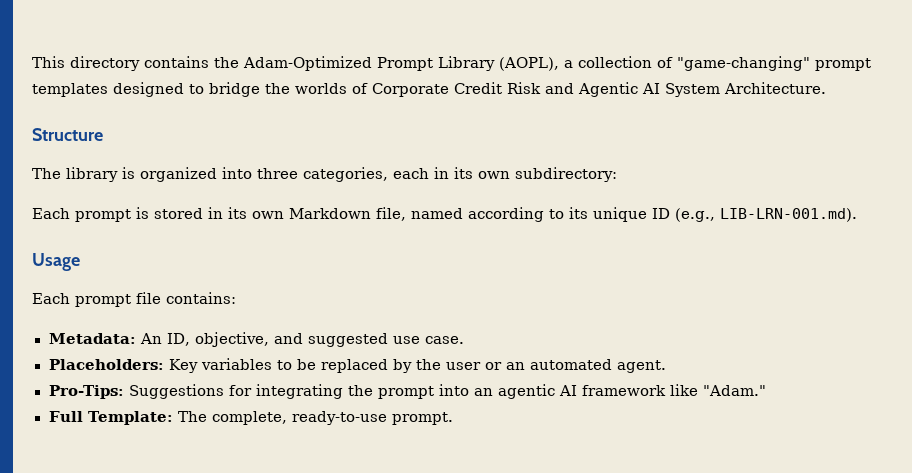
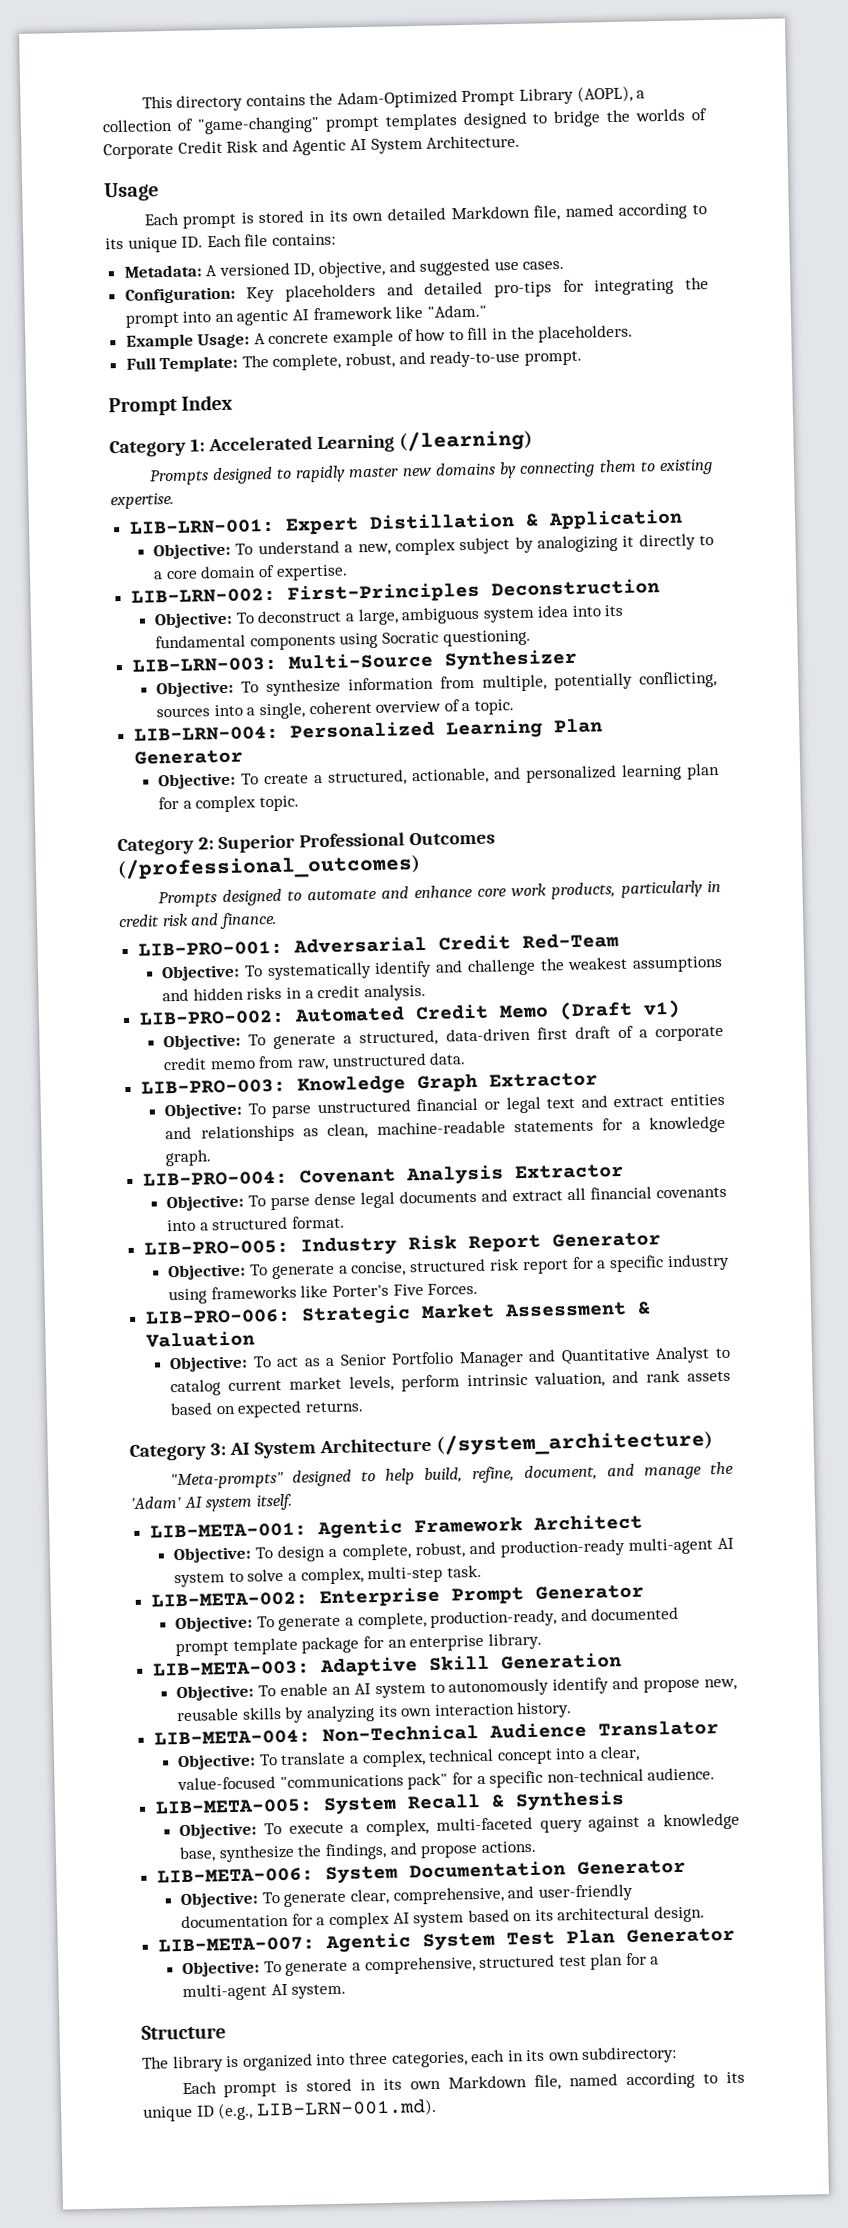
(826, 88) none -> [104,182,159,202] [143,202,707,229] [105,233,336,253] [123,258,565,278] [124,277,709,304] [124,304,487,328] [125,324,634,350] [125,349,582,373] [108,394,234,417] [109,429,533,458] [148,459,713,486] [110,492,174,510] [128,508,683,535] [153,533,714,560] [153,564,348,581] [130,578,660,604] [154,604,624,629] [155,629,531,651] [131,648,577,673] [156,670,717,698] [156,699,514,720] [133,718,603,742] [133,749,243,765] [158,762,720,790] [158,795,299,813] [117,831,495,856] [117,854,421,882] [157,880,721,908] [118,911,277,930] [137,933,619,957] [161,955,723,982] [162,983,426,1002] [138,999,681,1026] [163,1025,724,1051] [163,1052,466,1071] [140,1072,598,1096] [164,1093,725,1120] [165,1115,726,1143] [165,1149,212,1167] [142,1163,624,1187] [166,1186,727,1212] [167,1215,345,1232] [143,1232,661,1257] [168,1253,731,1281] [168,1282,479,1305] [144,1301,651,1326] [144,1330,255,1348] [169,1346,730,1373] [170,1369,731,1397] [170,1400,364,1418] [129,1430,713,1462] [169,1461,734,1490] [130,1493,292,1512] [149,1513,643,1540] [173,1537,734,1564] [174,1564,482,1588] [150,1584,644,1608] [175,1606,680,1633] [175,1632,542,1657] [152,1652,622,1677] [176,1676,737,1702] [176,1701,573,1723] [153,1720,719,1746] [177,1745,641,1771] [177,1767,716,1791] [154,1790,625,1816] [179,1812,740,1840] [179,1840,536,1863] [156,1859,686,1885] [180,1883,633,1909] [181,1905,706,1930] [157,1927,735,1954] [182,1952,660,1978] [182,1983,347,2002] // Usage // Each prompt is stored in its own detailed Markdown file, named according to its unique ID. Each file contains: // Metadata: A versioned ID, objective, and suggested use cases. // Configuration: Key placeholders and detailed pro-tips for integrating the prompt into an agentic AI framework like "Adam." // Example Usage: A concrete example of how to fill in the placeholders. // Full Template: The complete, robust, and ready-to-use prompt. // Prompt Index // Category 1: Accelerated Learning (/learning) // Prompts designed to rapidly master new domains by connecting them to existing expertise. // LIB-LRN-001: Expert Distillation & Application // Objective: To understand a new, complex subject by analogizing it directly to a core domain of expertise. // LIB-LRN-002: First-Principles Deconstruction // Objective: To deconstruct a large, ambiguous system idea into its fundamental components using Socratic questioning. // LIB-LRN-003: Multi-Source Synthesizer // Objective: To synthesize information from multiple, potentially conflicting, sources into a single, coherent overview of a topic. // LIB-LRN-004: Personalized Learning Plan Generator // Objective: To create a structured, actionable, and personalized learning plan for a complex topic. // Category 2: Superior Professional Outcomes (/professional_outcomes) // Prompts designed to automate and enhance core work products, particularly in credit risk and finance. // LIB-PRO-001: Adversarial Credit Red-Team // Objective: To systematically identify and challenge the weakest assumptions and hidden risks in a credit analysis. // LIB-PRO-002: Automated Credit Memo (Draft v1) // Objective: To generate a structured, data-driven first draft of a corporate credit memo from raw, unstructured data. // LIB-PRO-003: Knowledge Graph Extractor // Objective: To parse unstructured financial or legal text and extract entities and relationships as clean, machine-readable statements for a knowledge graph. // LIB-PRO-004: Covenant Analysis Extractor // Objective: To parse dense legal documents and extract all financial covenants into a structured format. // LIB-PRO-005: Industry Risk Report Generator // Objective: To generate a concise, structured risk report for a specific industry using frameworks like Porter's Five Forces. // LIB-PRO-006: Strategic Market Assessment & Valuation // Objective: To act as a Senior Portfolio Manager and Quantitative Analyst to catalog current market levels, perform intrinsic valuation, and rank assets based on expected returns. // Category 3: AI System Architecture (/system_architecture) // "Meta-prompts" designed to help build, refine, document, and manage the 'Adam' AI system itself. // LIB-META-001: Agentic Framework Architect // Objective: To design a complete, robust, and production-ready multi-agent AI system to solve a complex, multi-step task. // LIB-META-002: Enterprise Prompt Generator // Objective: To generate a complete, production-ready, and documented prompt template package for an enterprise library. // LIB-META-003: Adaptive Skill Generation // Objective: To enable an AI system to autonomously identify and propose new, reusable skills by analyzing its own interaction history. // LIB-META-004: Non-Technical Audience Translator // Objective: To translate a complex, technical concept into a clear, value-focused "communications pack" for a specific non-technical audience. // LIB-META-005: System Recall & Synthesis // Objective: To execute a complex, multi-faceted query against a knowledge base, synthesize the findings, and propose actions. // LIB-META-006: System Documentation Generator // Objective: To generate clear, comprehensive, and user-friendly documentation for a complex AI system based on its architectural design. // LIB-META-007: Agentic System Test Plan Generator // Objective: To generate a comprehensive, structured test plan for a multi-agent AI system.
[32,253,80,271] [32,292,236,307] [48,332,464,347] [48,358,666,373] [48,384,767,399] [48,411,454,425] // Usage // Each prompt file contains: // Metadata: An ID, objective, and suggested use case. // Placeholders: Key variables to be replaced by the user or an automated agent. // Pro-Tips: Suggestions for integrating the prompt into an agentic AI framework like "Adam." // Full Template: The complete, ready-to-use prompt. -> (437, 2108) none

